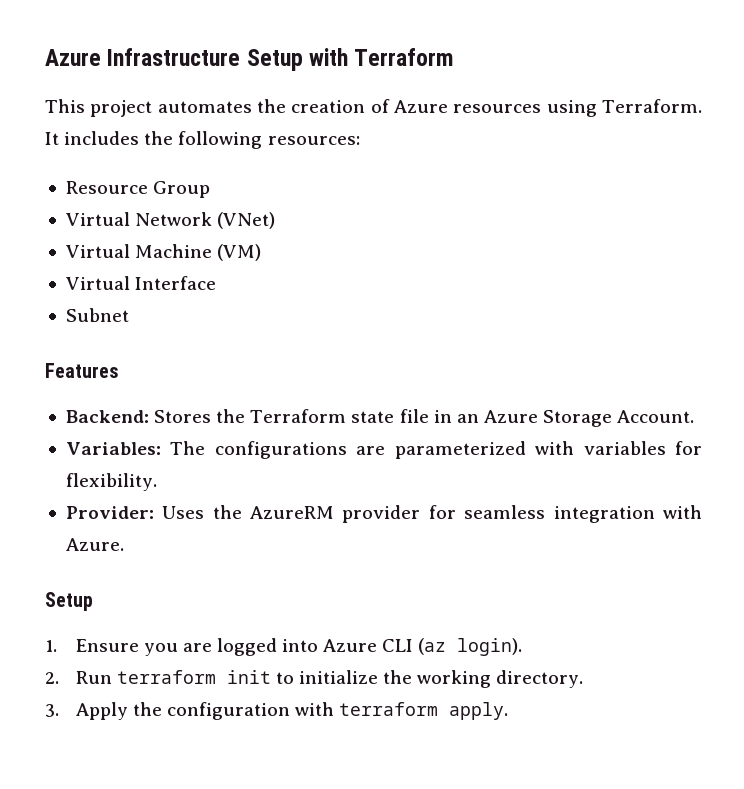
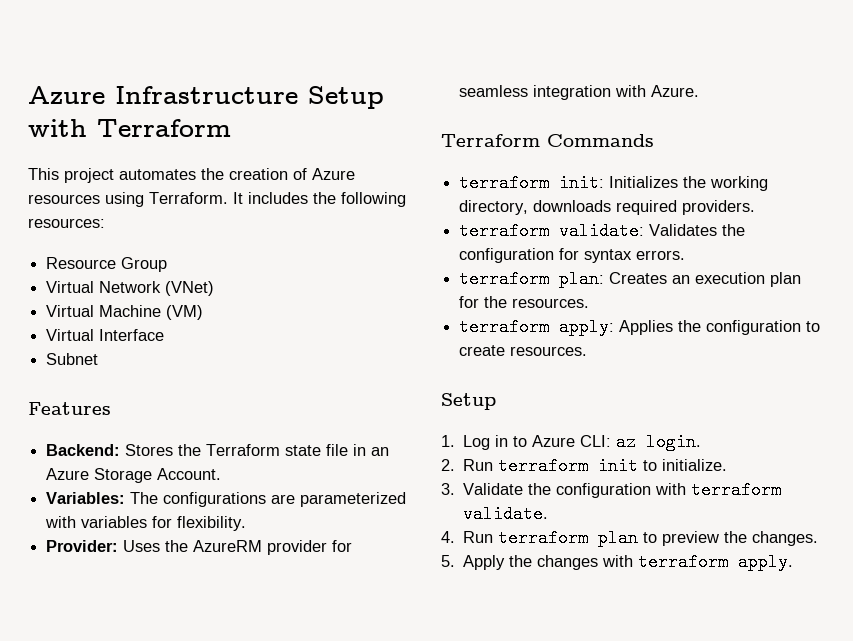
[45,592,93,611] [45,638,523,656] Setup // 1. Ensure you are logged into Azure CLI (az login). -> [441,134,654,147] [459,174,769,192] [459,200,756,215] [459,222,746,240] [459,248,686,263] [459,270,802,288] [459,296,590,308] [459,318,821,336] [459,345,588,356] [441,393,496,410] [441,433,702,451] Terraform Commands // terraform init: Initializes the working directory, downloads required providers. // terraform validate: Validates the configuration for syntax errors. // terraform plan: Creates an execution plan for the resources. // terraform apply: Applies the configuration to create resources. // Setup // 1. Log in to Azure CLI: az login.
[298,670,584,688] [45,704,59,717] initialize the working directory. // 3. -> [662,459,728,471] [441,481,782,499] [463,505,549,523] [441,529,819,547] [441,555,455,567] initialize. // 3. Validate the configuration with terraform validate. // 4. Run terraform plan to preview the changes. // 5.
[166,702,290,720] configuration -> [537,555,599,570] changes

